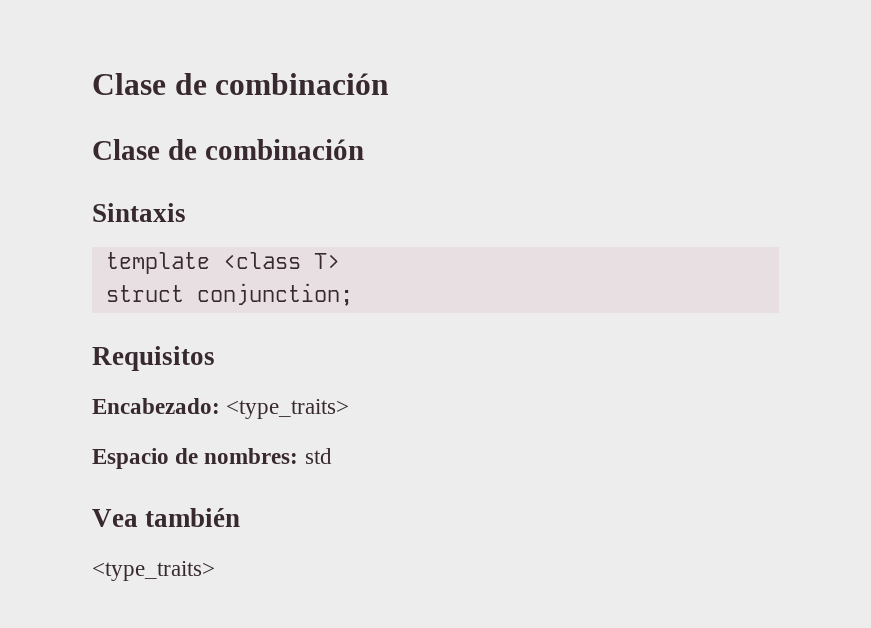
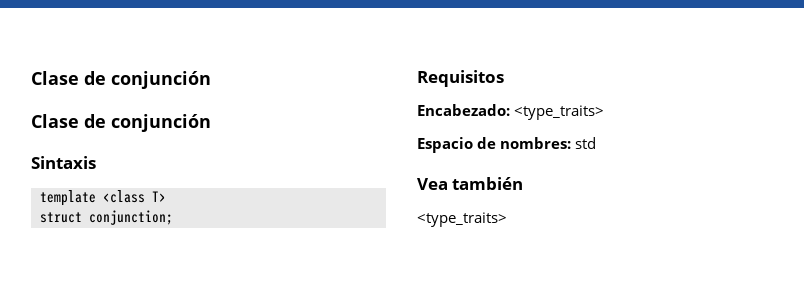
[92,73,390,95] [92,139,364,160] Clase de combinación // Clase de combinación -> [31,71,211,89] [31,114,211,132] Clase de conjunción // Clase de conjunción

